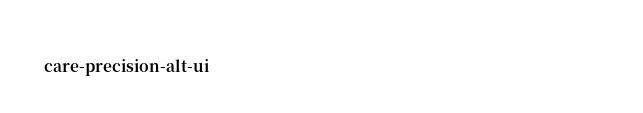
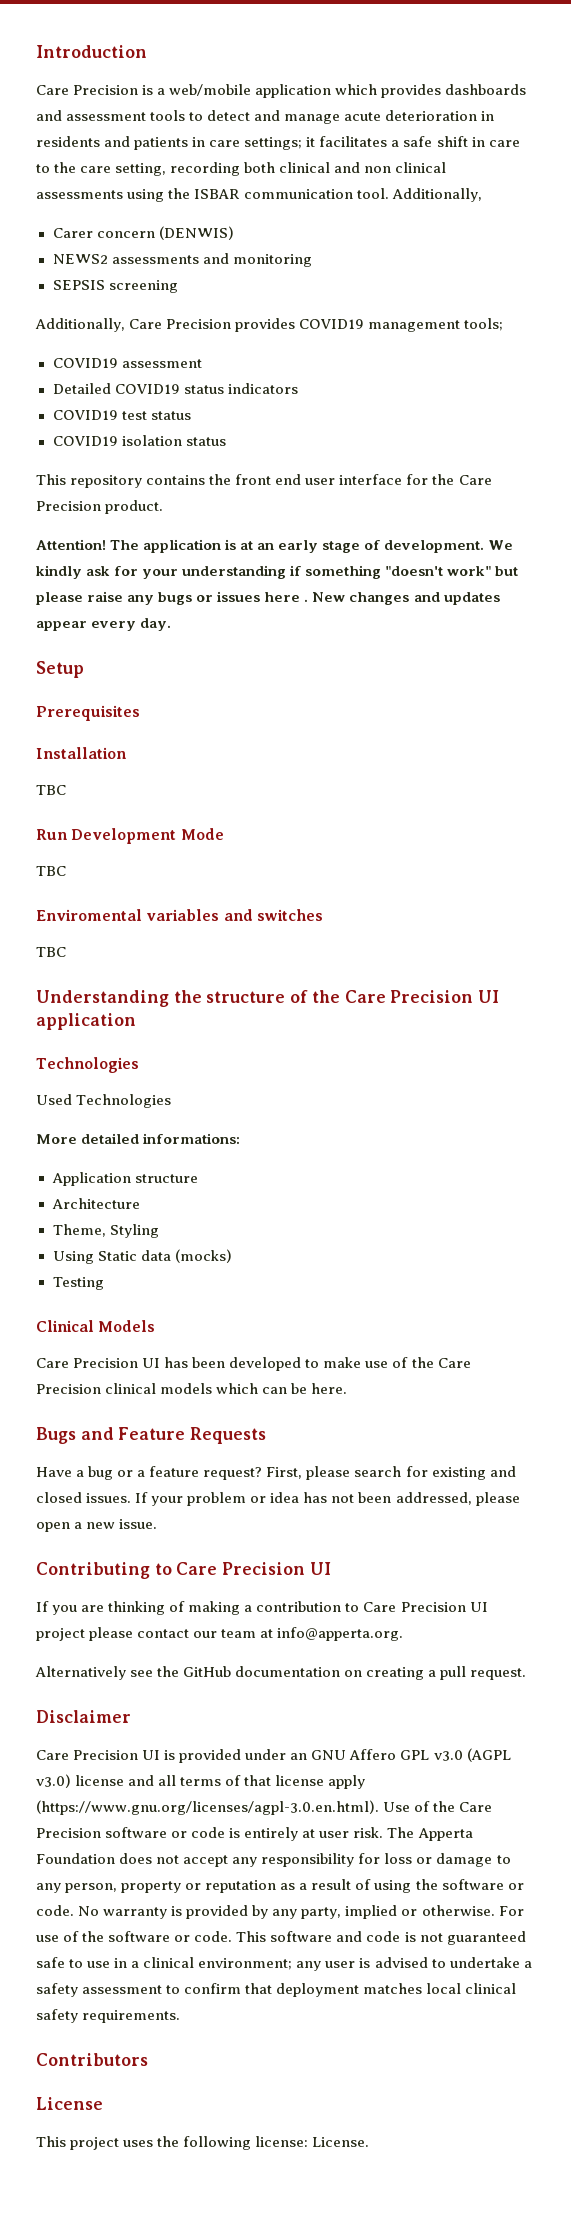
[44,59,209,76] care-precision-alt-ui -> [36,45,147,58] [36,84,527,98] [36,110,495,124] [36,136,520,150] [36,162,447,176] [36,188,483,202] [52,226,234,240] [52,253,312,267] [52,280,178,293] [35,318,504,332] [52,358,202,368] [52,383,298,394] [52,410,191,420] [52,435,226,446] [36,474,492,488] [36,500,164,514] [36,539,513,553] [35,565,519,579] [36,591,500,605] [36,618,172,631] [36,661,84,678] [36,705,140,721] [36,747,127,759] [36,785,66,795] [36,828,224,844] [36,866,66,876] [36,909,323,921] [36,947,66,957] [36,990,500,1007] [36,1013,136,1030] [36,1057,139,1073] [36,1094,172,1108] [36,1133,241,1144] [51,1172,198,1186] [51,1198,140,1209] [52,1224,159,1238] [52,1249,232,1264] [52,1277,105,1290] [36,1320,156,1332] [36,1357,471,1371] [36,1383,348,1394] [36,1427,267,1444] [36,1466,516,1480] [36,1492,520,1506] [36,1519,158,1532] [36,1562,331,1579] [36,1601,488,1615] [36,1627,404,1641] [35,1666,527,1680] [36,1710,131,1723] [36,1748,511,1763] [36,1774,366,1789] [36,1800,493,1815] [36,1827,473,1841] [36,1853,511,1867] [36,1879,524,1893] [36,1905,524,1919] [36,1931,526,1945] [36,1957,532,1971] [36,1983,517,1997] [36,2009,181,2023] [36,2053,148,2066] [36,2097,103,2110] [36,2136,370,2150] Introduction // Care Precision is a web/mobile application which provides dashboards and assessment tools to detect and manage acute deterioration in residents and patients in care settings; it facilitates a safe shift in care to the care setting, recording both clinical and non clinical assessments using the ISBAR communication tool. Additionally, // Carer concern (DENWIS) // NEWS2 assessments and monitoring // SEPSIS screening // Additionally, Care Precision provides COVID19 management tools; // COVID19 assessment // Detailed COVID19 status indicators // COVID19 test status // COVID19 isolation status // This repository contains the front end user interface for the Care Precision product. // Attention! The application is at an early stage of development. We kindly ask for your understanding if something "doesn't work" but please raise any bugs or issues here . New changes and updates appear every day. // Setup // Prerequisites // Installation // TBC // Run Development Mode // TBC // Enviromental variables and switches // TBC // Understanding the structure of the Care Precision UI application // Technologies // Used Technologies // More detailed informations: // Application structure // Architecture // Theme, Styling // Using Static data (mocks) // Testing // Clinical Models // Care Precision UI has been developed to make use of the Care Precision clinical models which can be here. // Bugs and Feature Requests // Have a bug or a feature request? First, please search for existing and closed issues. If your problem or idea has not been addressed, please open a new issue. // Contributing to Care Precision UI // If you are thinking of making a contribution to Care Precision UI project please contact our team at info@apperta.org. // Alternatively see the GitHub documentation on creating a pull request. // Disclaimer // Care Precision UI is provided under an GNU Affero GPL v3.0 (AGPL v3.0) license and all terms of that license apply (https://www.gnu.org/licenses/agpl-3.0.en.html). Use of the Care Precision software or code is entirely at user risk. The Apperta Foundation does not accept any responsibility for loss or damage to any person, property or reputation as a result of using the software or code. No warranty is provided by any party, implied or otherwise. For use of the software or code. This software and code is not guaranteed safe to use in a clinical environment; any user is advised to undertake a safety assessment to confirm that deployment matches local clinical safety requirements. // Contributors // License // This project uses the following license: License.

